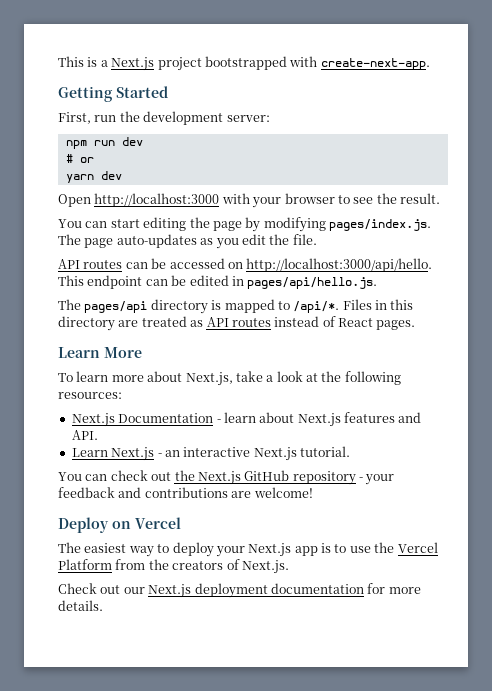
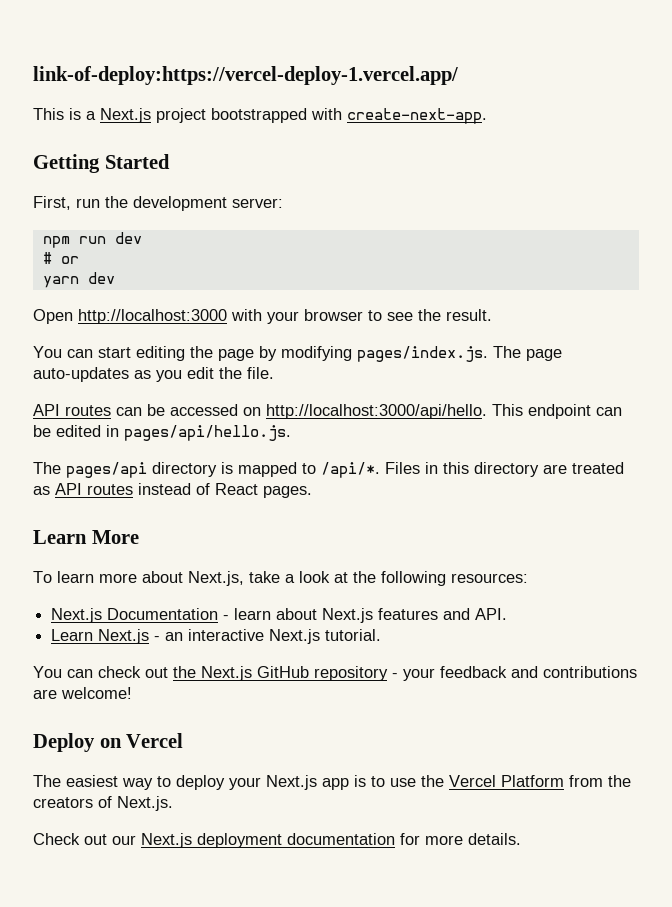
(58, 61) none -> [33,66,458,85] link-of-deploy:https://vercel-deploy-1.vercel.app/ //

